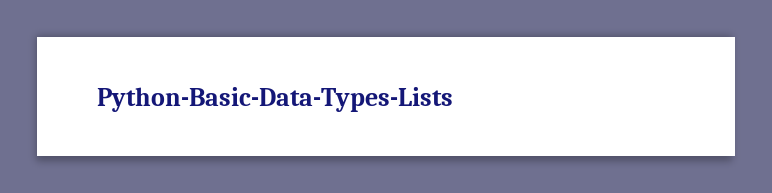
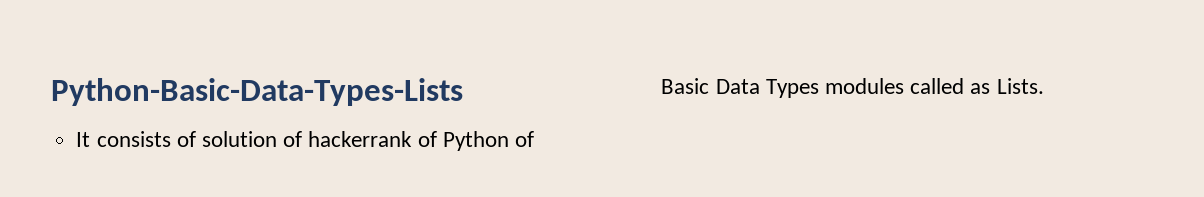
(453, 99) none -> [76,131,534,151] [661,78,1044,98] // It consists of solution of hackerrank of Python of Basic Data Types modules called as Lists.

